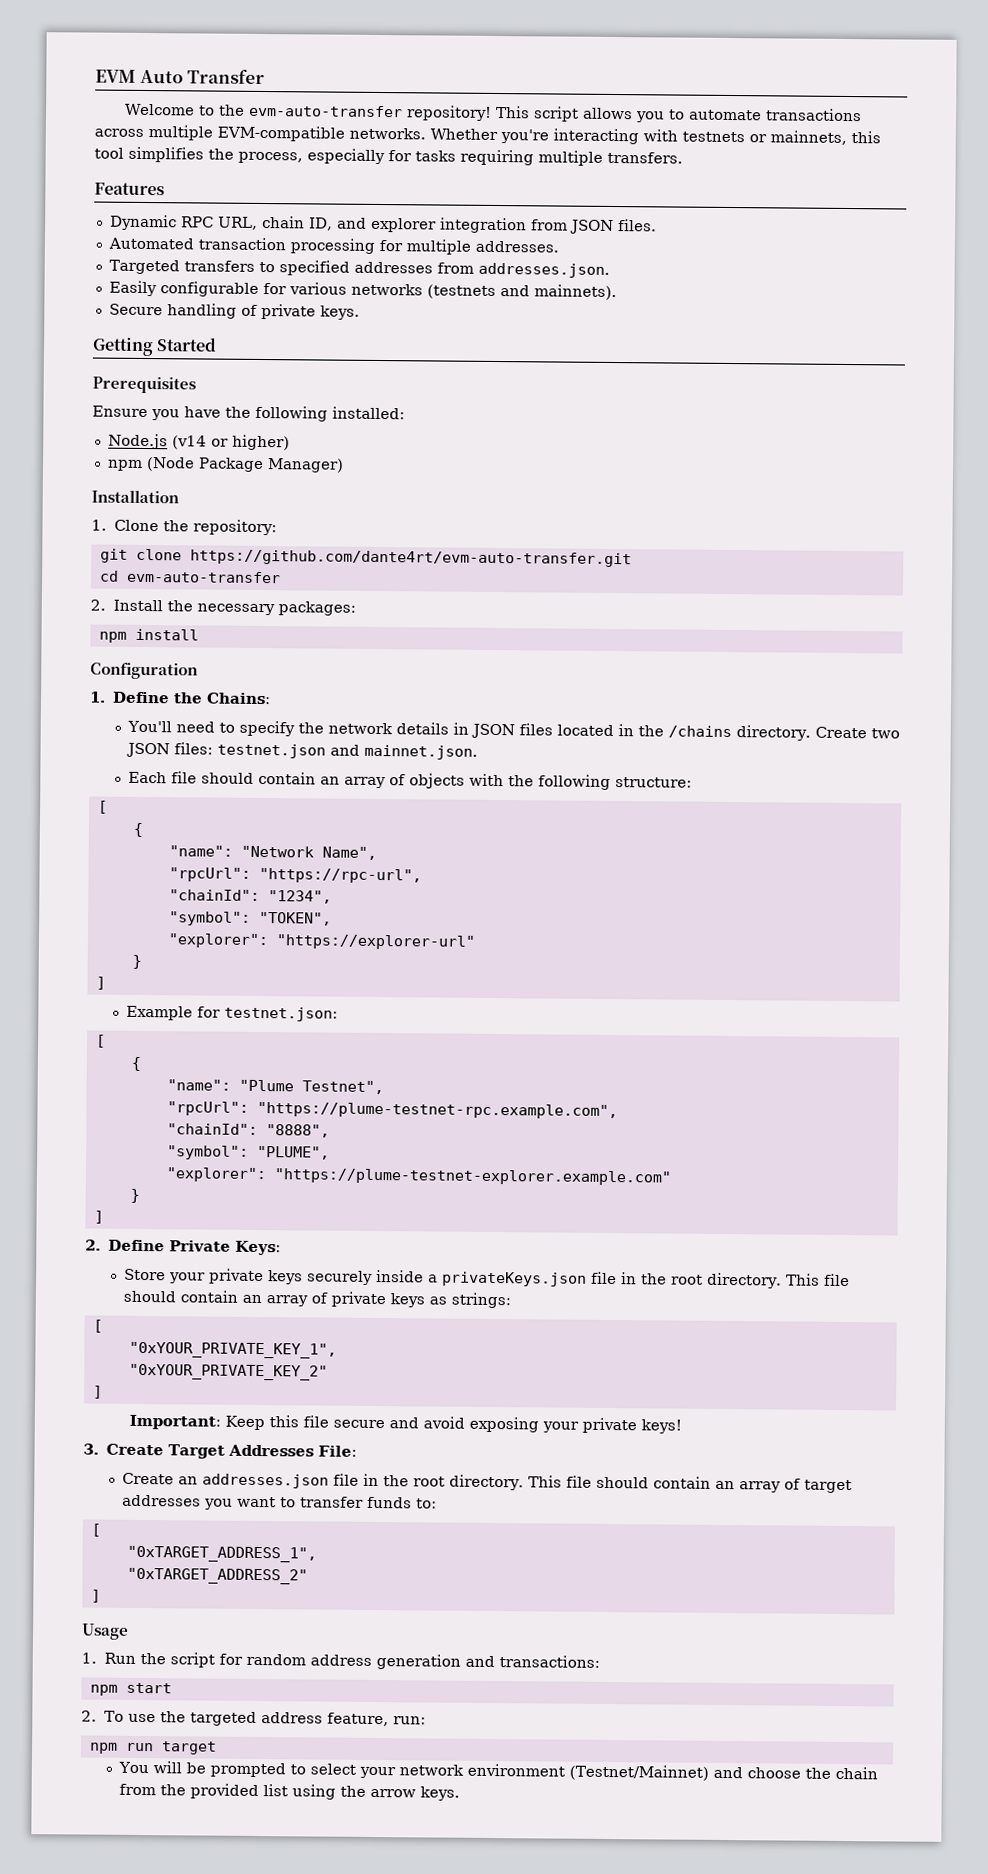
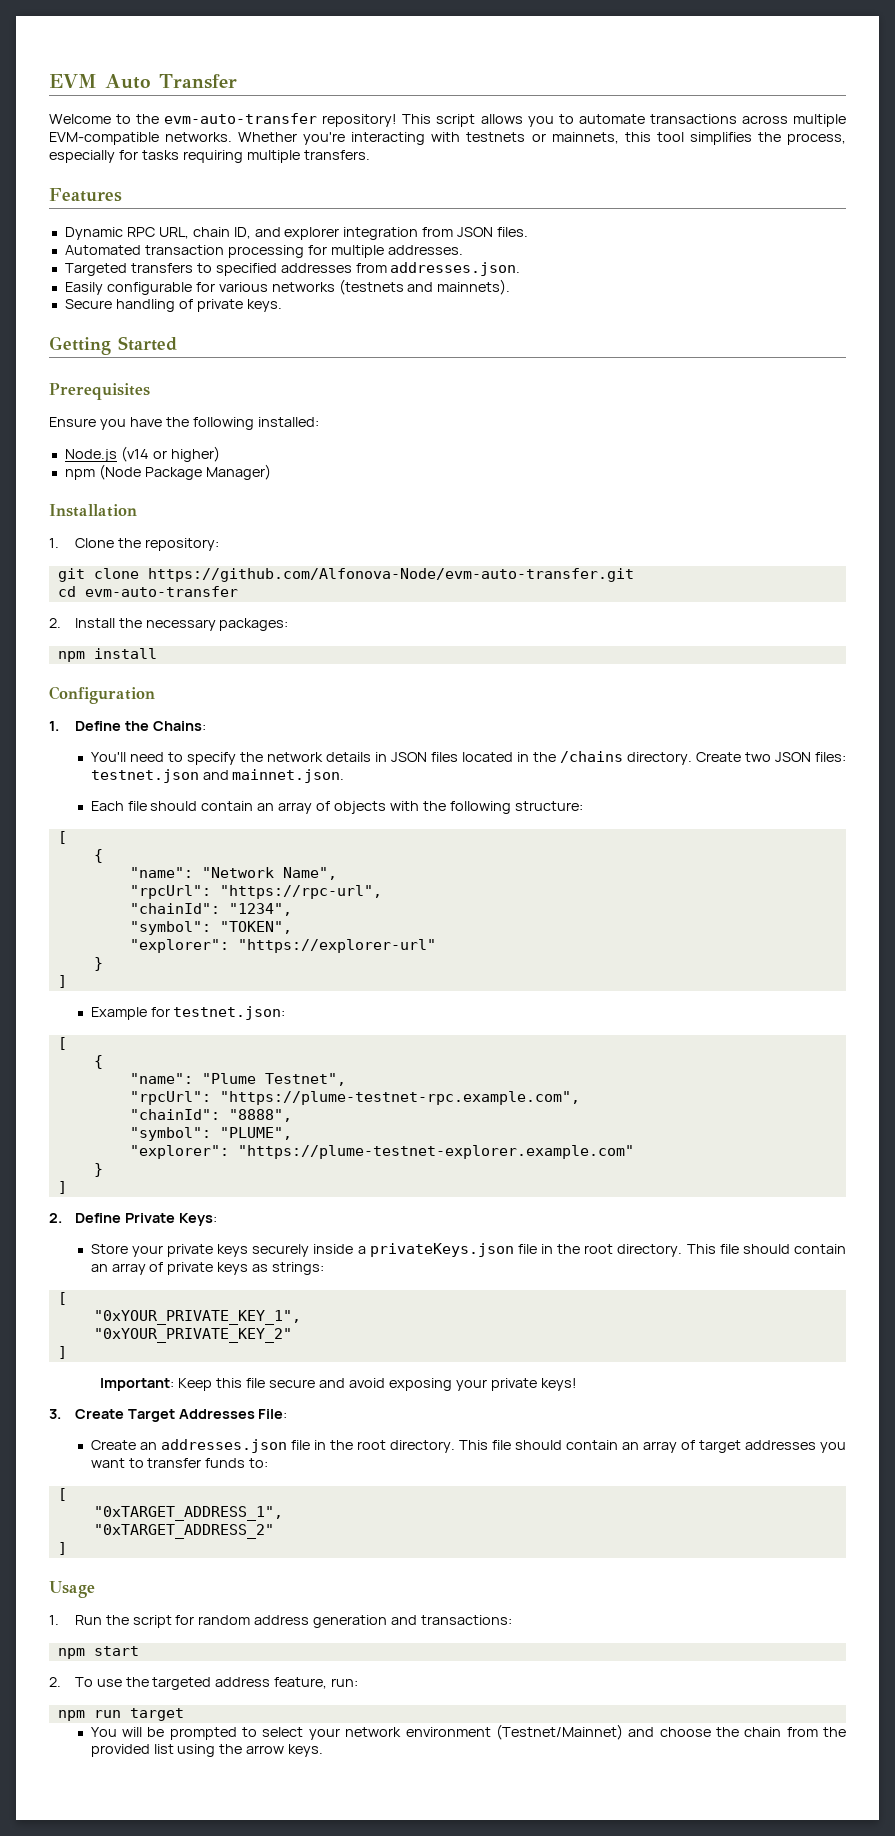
[189,549,632,568] https://github.com/dante4rt/evm-auto-transfer.git -> [147,568,634,582] https://github.com/Alfonova-Node/evm-auto-transfer.git

